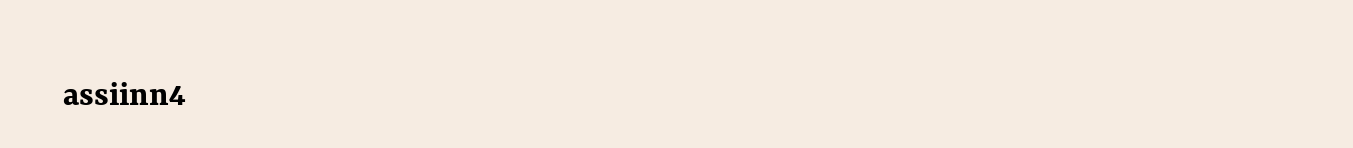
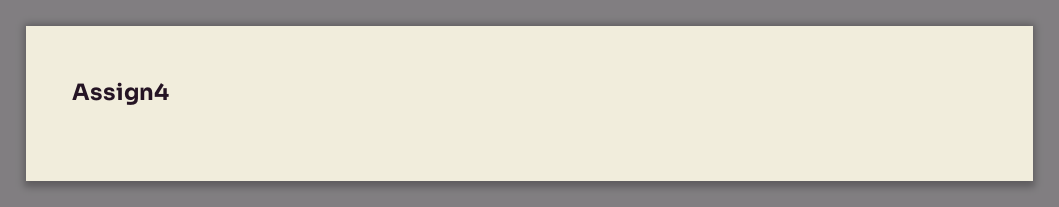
[63,82,186,105] assiinn4 -> [72,82,169,105] Assign4

